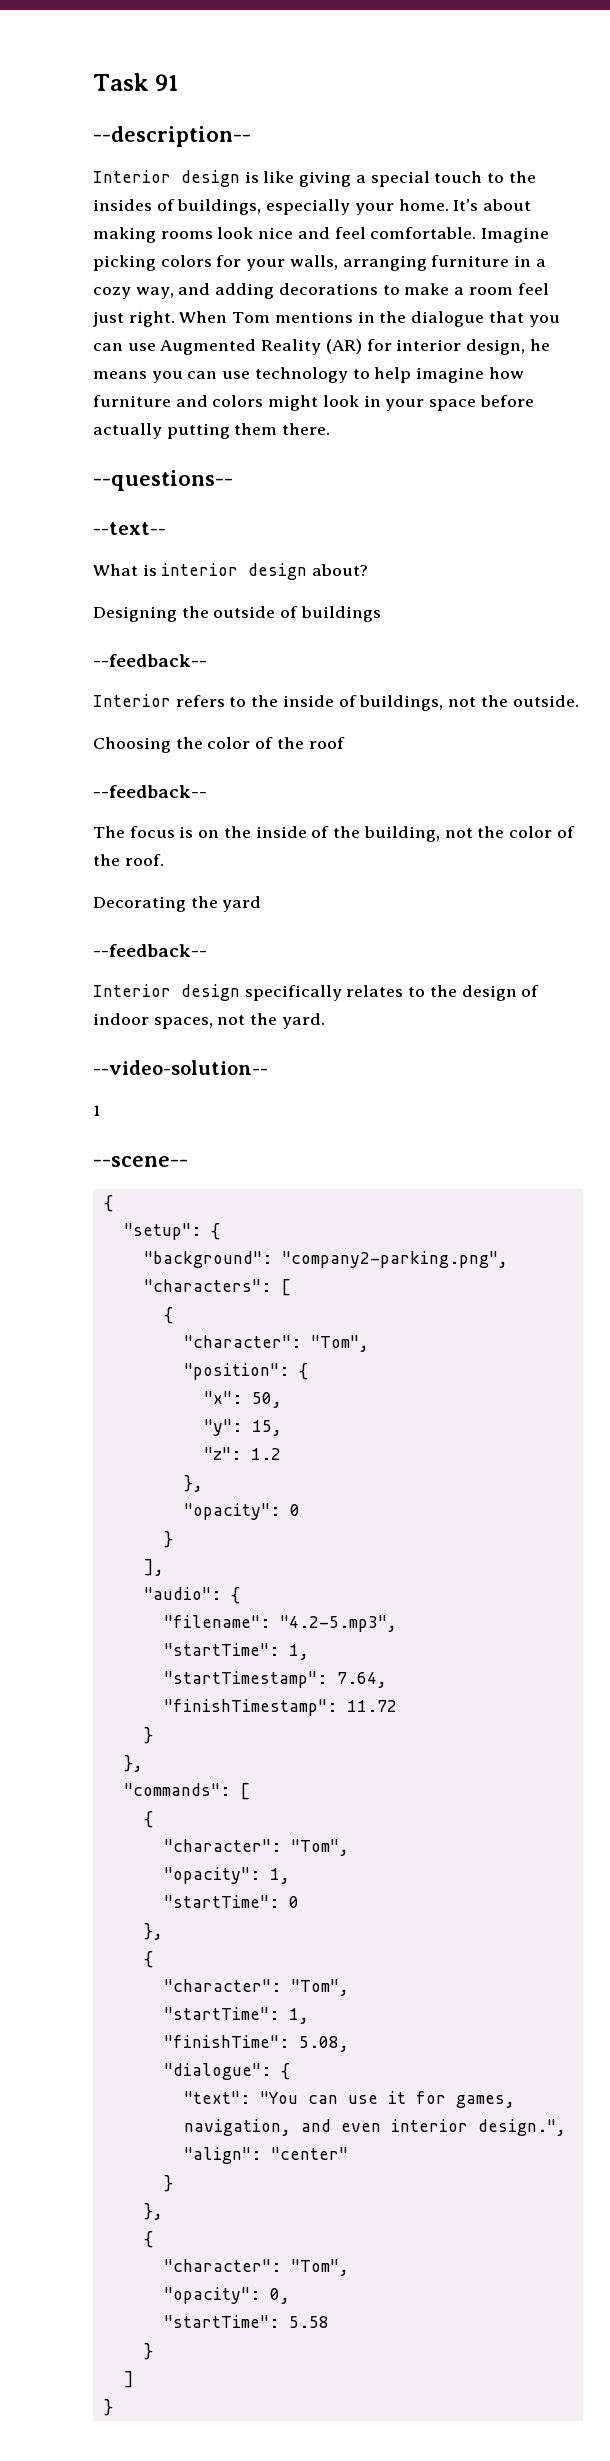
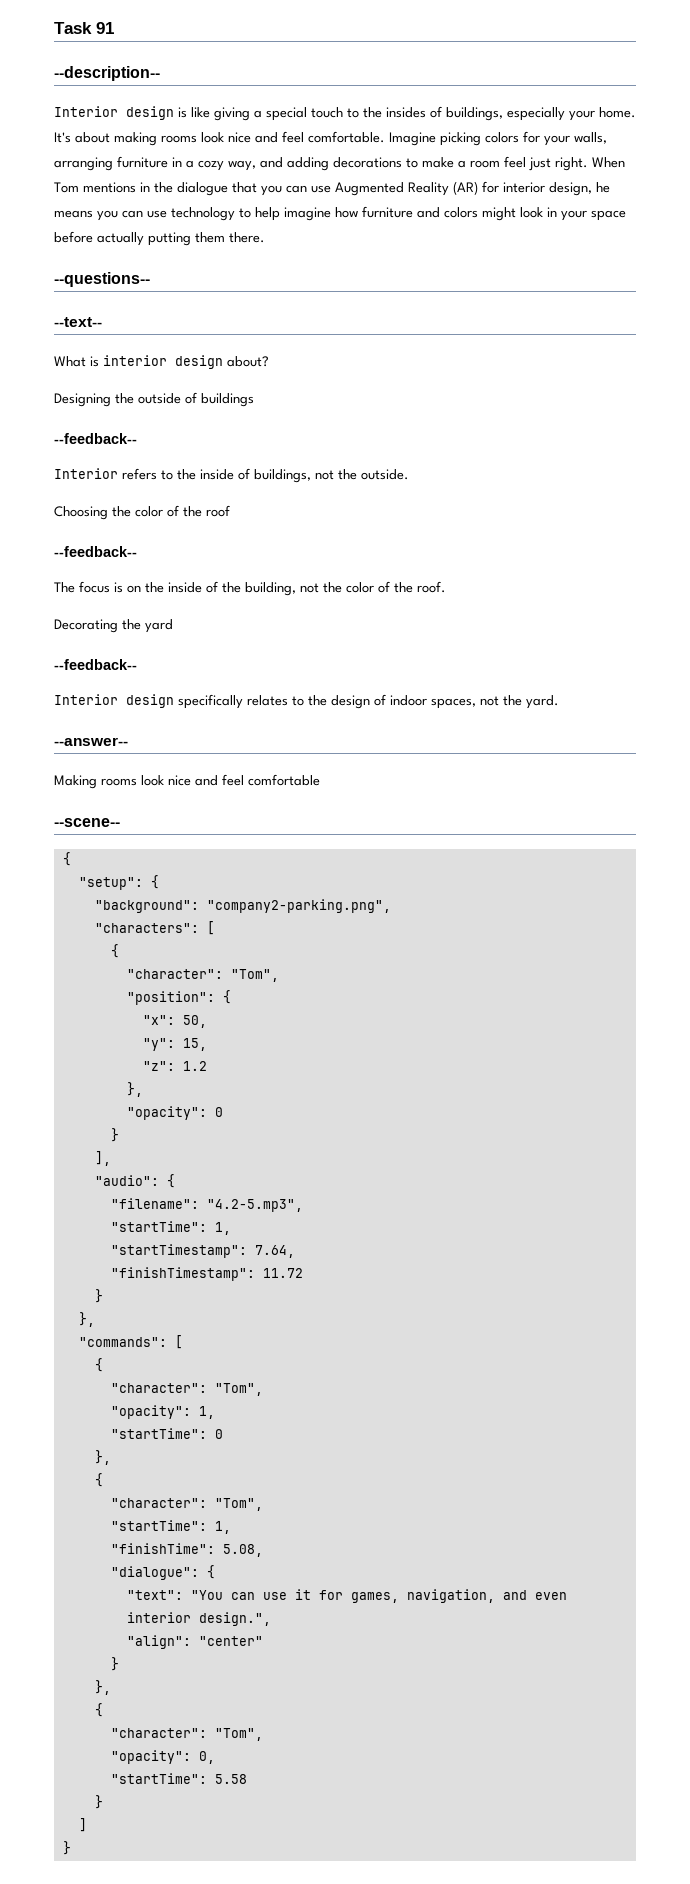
[93,1060,268,1075] [93,1105,100,1116] --video-solution-- // 1 -> [54,737,128,746] [54,774,320,789] --answer-- // Making rooms look nice and feel comfortable

